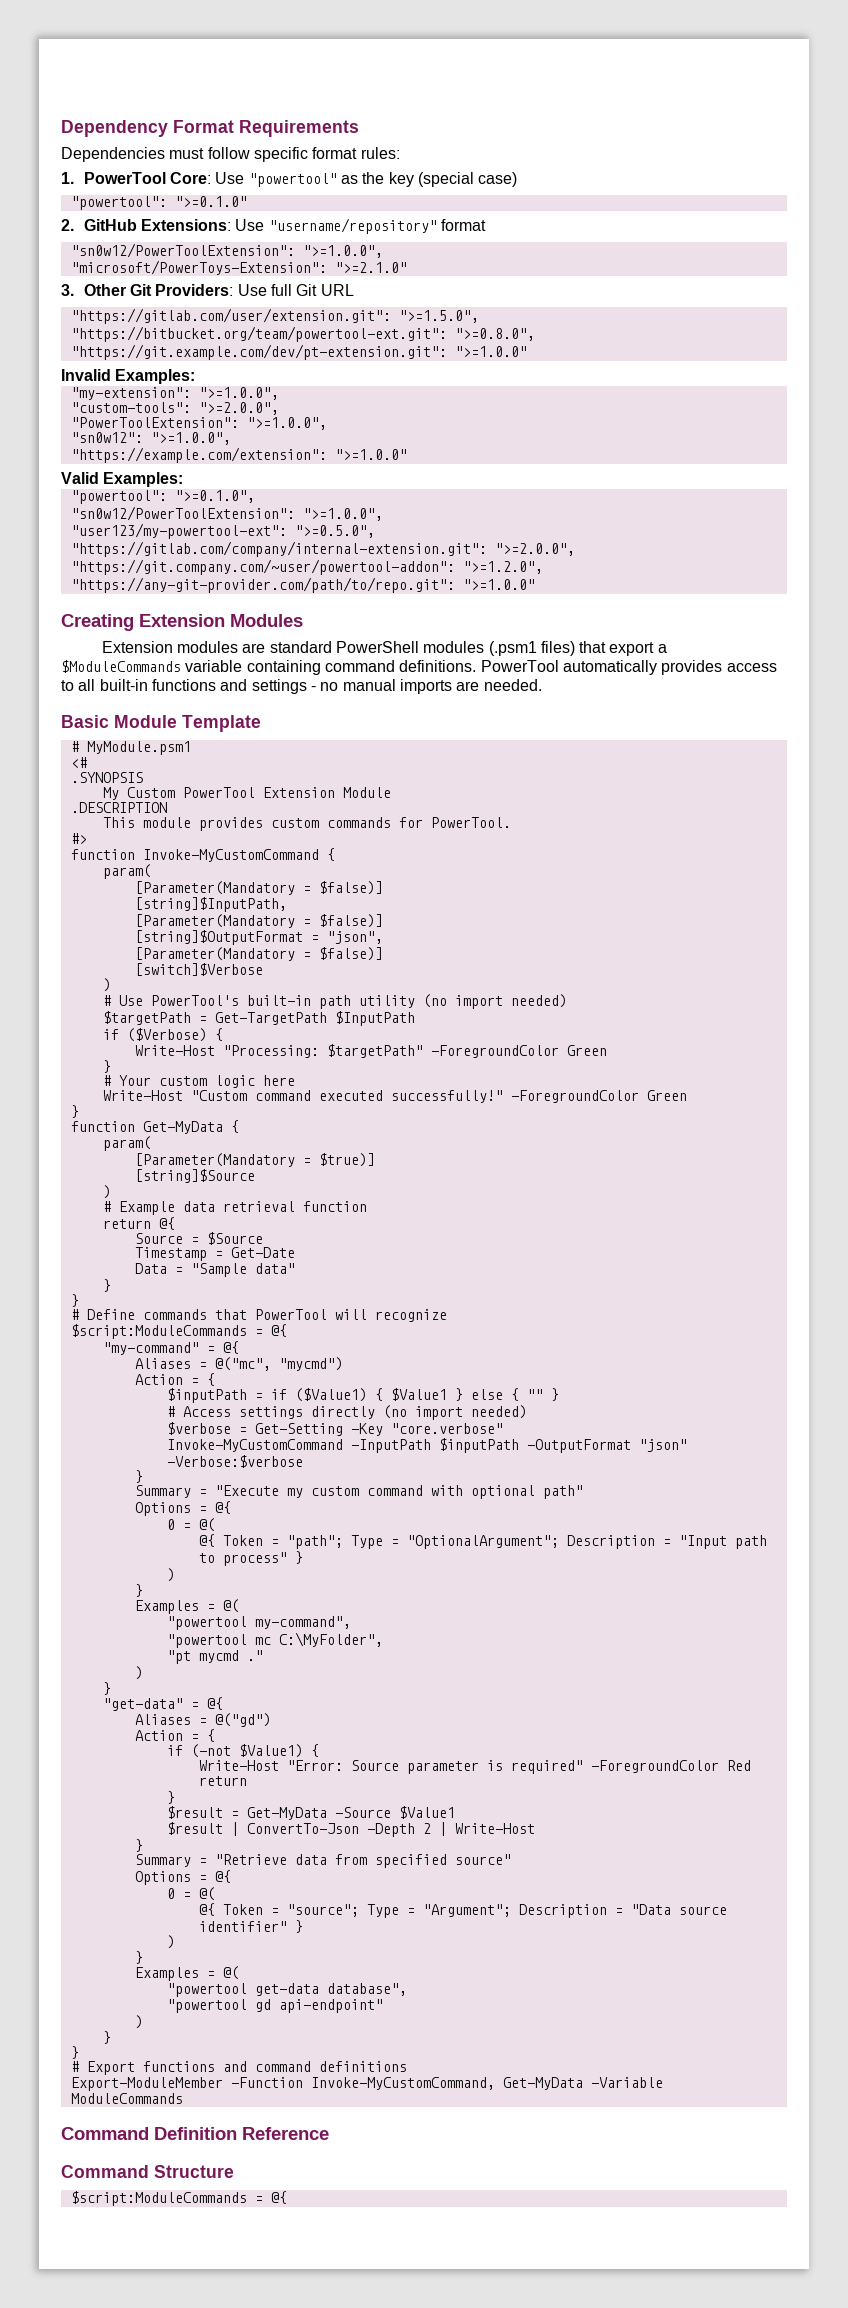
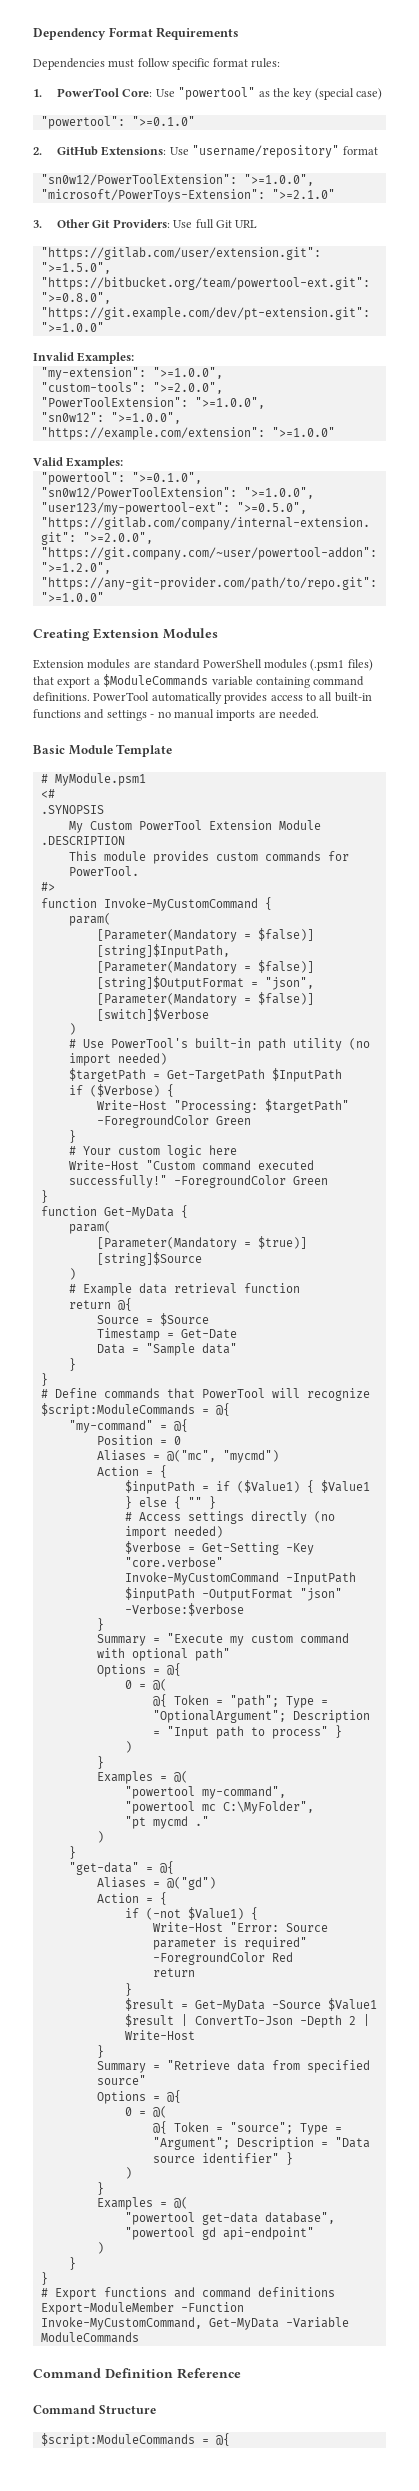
(239, 1347) none -> [96,1435,181,1445] // Position = 0

